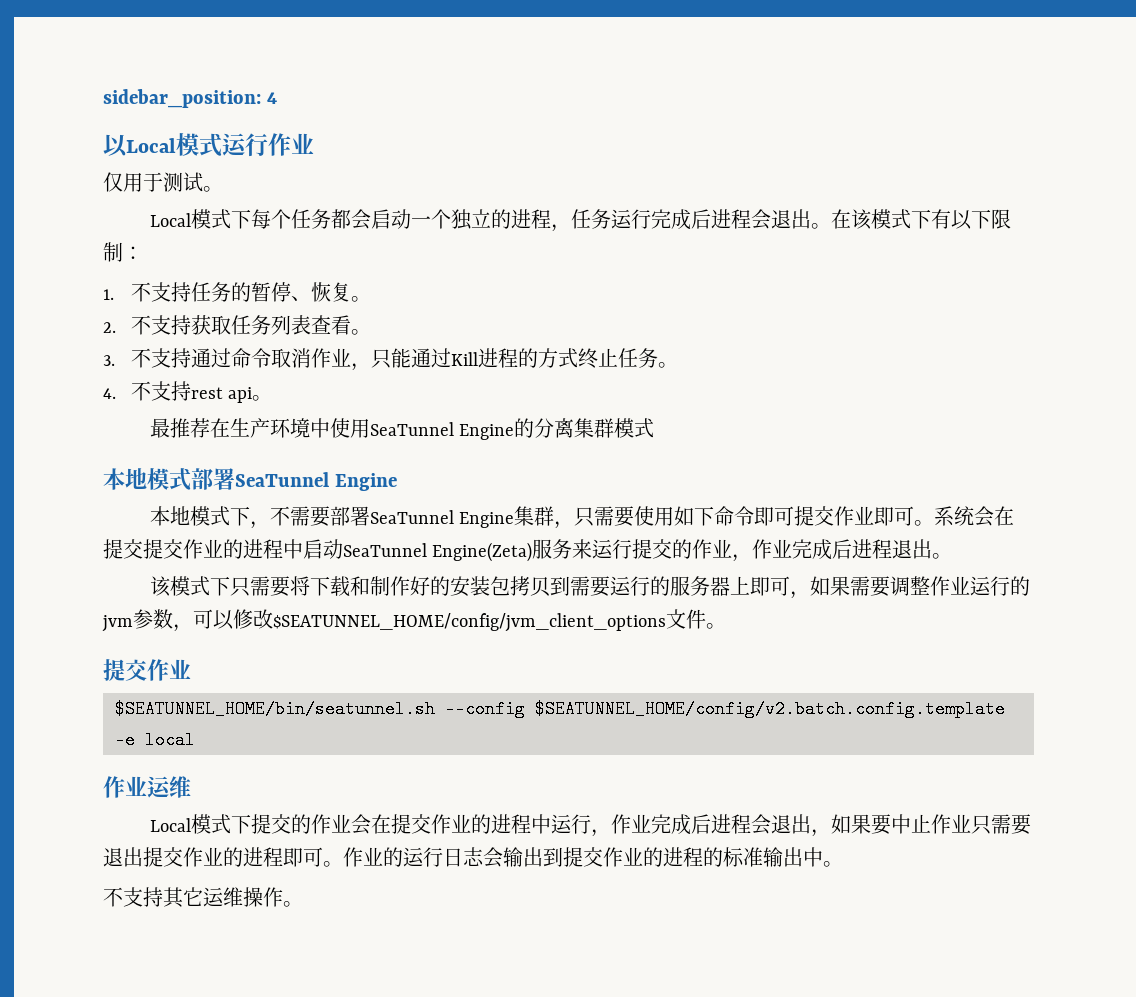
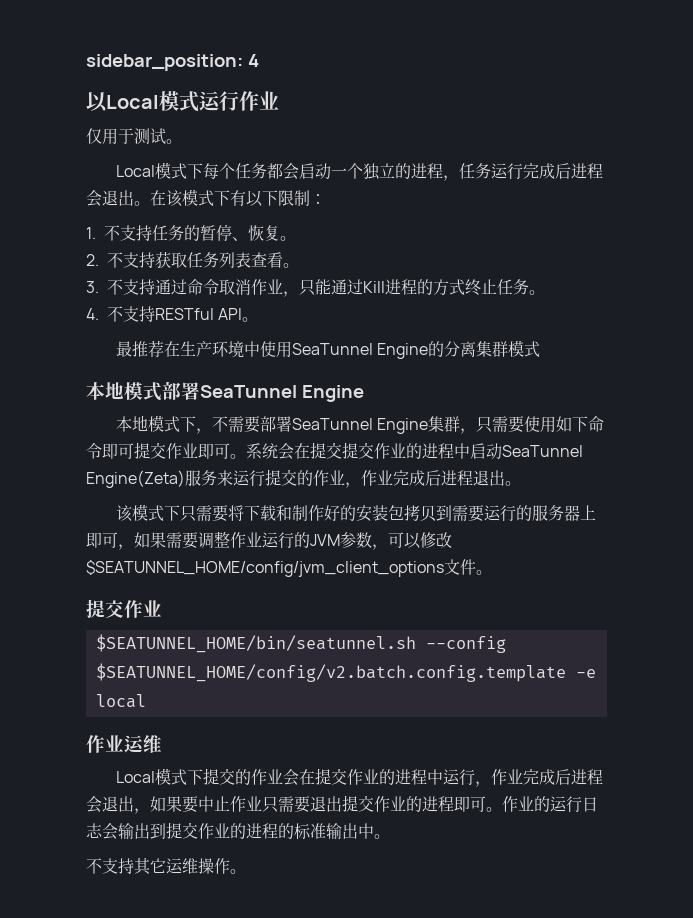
[190,387,252,403] rest api -> [155,308,243,320] RESTful API
[102,615,133,632] jvm -> [310,534,340,546] JVM

